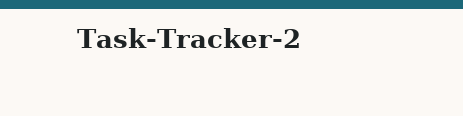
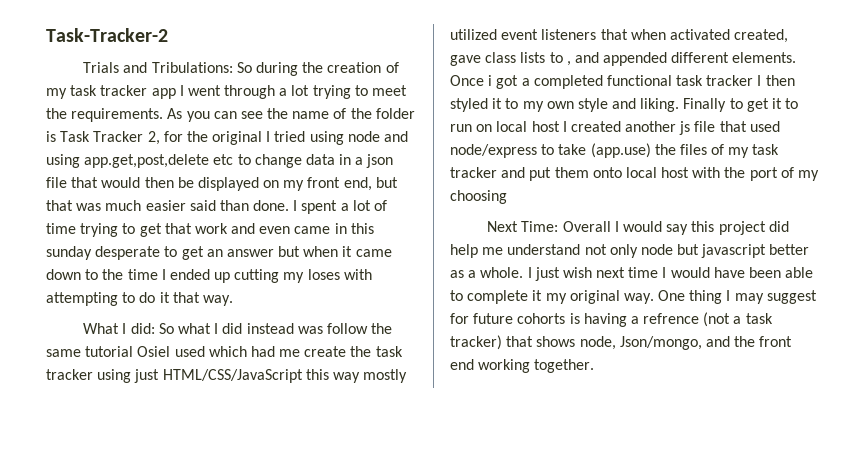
(301, 38) none -> [83,62,399,76] [46,85,408,99] [46,108,415,122] [46,131,409,145] [46,154,394,168] [46,177,398,191] [46,200,388,214] [46,223,374,237] [46,246,392,260] [46,269,372,283] [46,292,233,306] [83,323,393,334] [46,346,403,357] [46,369,408,383] [450,29,789,43] [450,52,797,66] [450,75,795,89] [450,98,799,112] [450,121,780,135] [450,143,780,158] [450,167,820,181] [450,190,507,204] [487,221,789,235] [450,244,810,258] [450,267,814,281] [450,290,817,304] [450,312,773,327] [450,335,793,350] [450,359,595,373] // Trials and Tribulations: So during the creation of my task tracker app I went through a lot trying to meet the requirements. As you can see the name of the folder is Task Tracker 2, for the original I tried using node and using app.get,post,delete etc to change data in a json file that would then be displayed on my front end, but that was much easier said than done. I spent a lot of time trying to get that work and even came in this sunday desperate to get an answer but when it came down to the time I ended up cutting my loses with attempting to do it that way. // What I did: So what I did instead was follow the same tutorial Osiel used which had me create the task tracker using just HTML/CSS/JavaScript this way mostly utilized event listeners that when activated created, gave class lists to , and appended different elements. Once i got a completed functional task tracker I then styled it to my own style and liking. Finally to get it to run on local host I created another js file that used node/express to take (app.use) the files of my task tracker and put them onto local host with the port of my choosing // Next Time: Overall I would say this project did help me understand not only node but javascript better as a whole. I just wish next time I would have been able to complete it my original way. One thing I may suggest for future cohorts is having a refrence (not a task tracker) that shows node, Json/mongo, and the front end working together.

